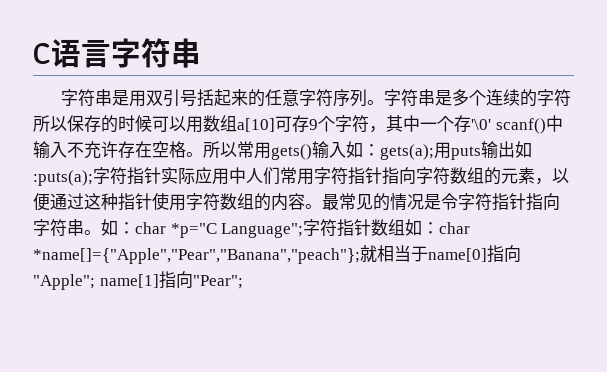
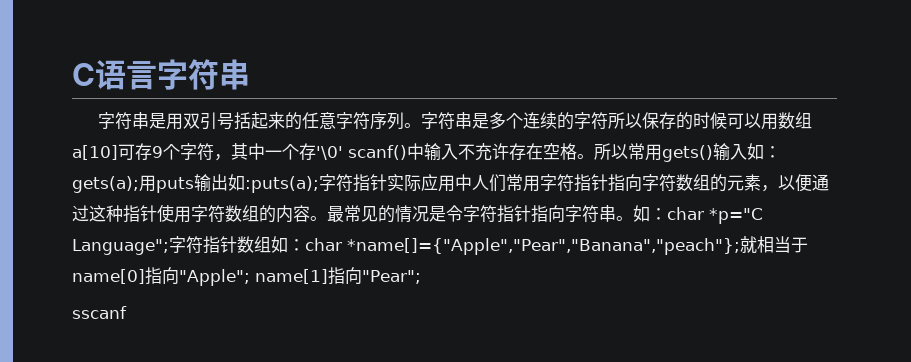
(243, 282) none -> [72,306,127,319] // sscanf

